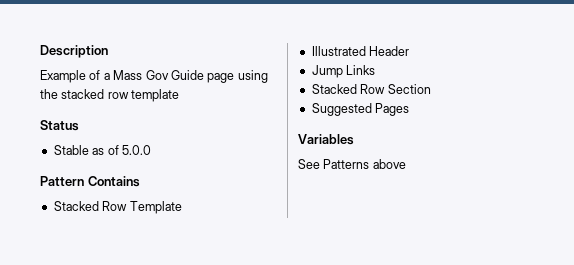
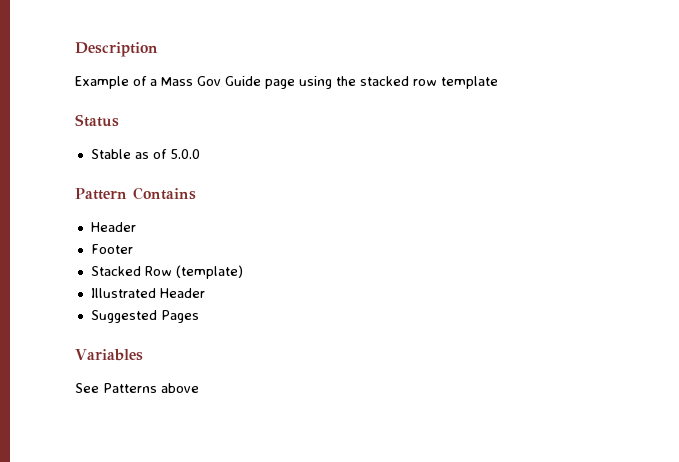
[53,201,182,214] // Stacked Row Template -> [90,222,136,232] [90,244,133,254] [90,265,243,279] // Header // Footer // Stacked Row (template)
[311,65,376,78] [311,84,431,94] // Jump Links // Stacked Row Section -> (205, 293) none

